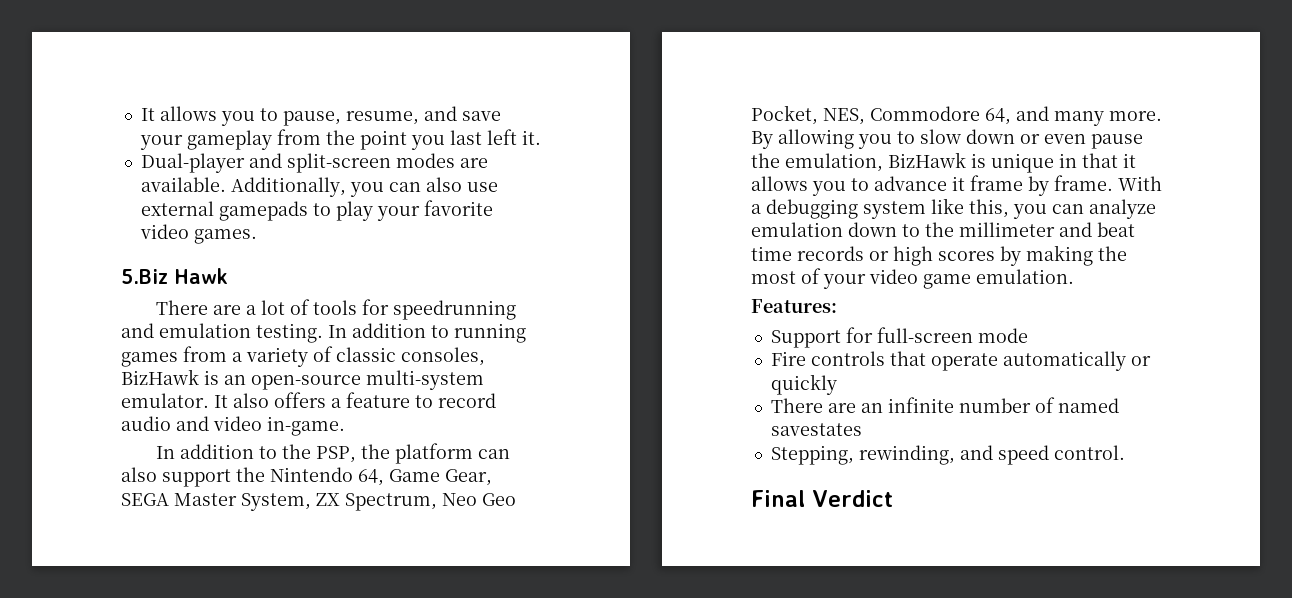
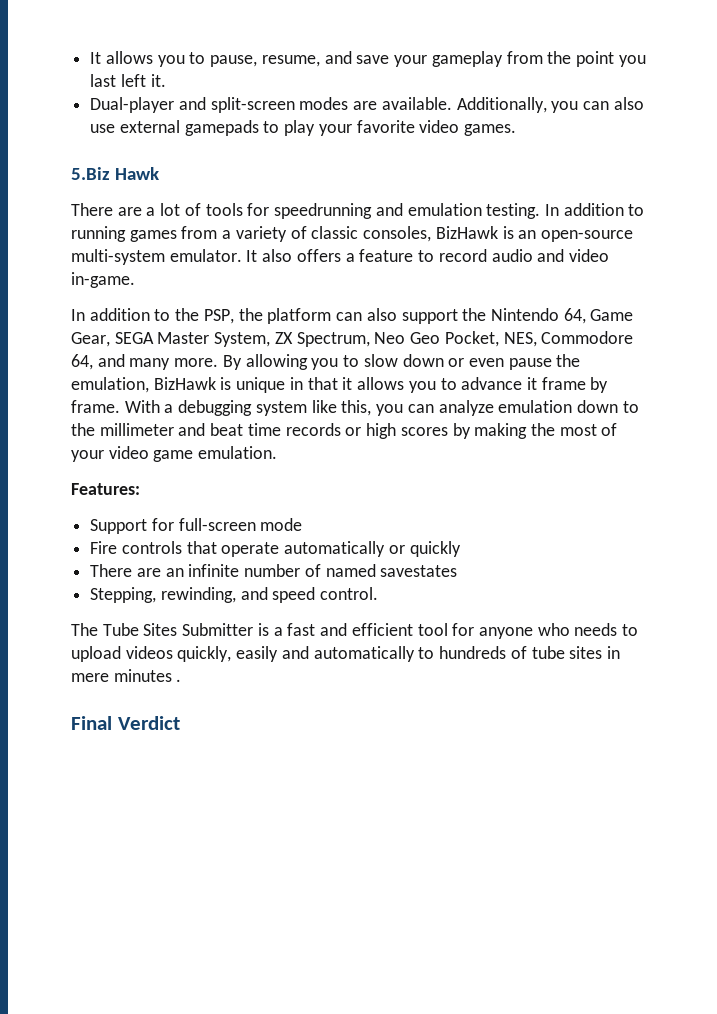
(1125, 452) none -> [71,623,639,639] [71,646,620,662] [71,669,182,682] // The Tube Sites Submitter is a fast and efficient tool for anyone who needs to upload videos quickly, easily and automatically to hundreds of tube sites in mere minutes .

